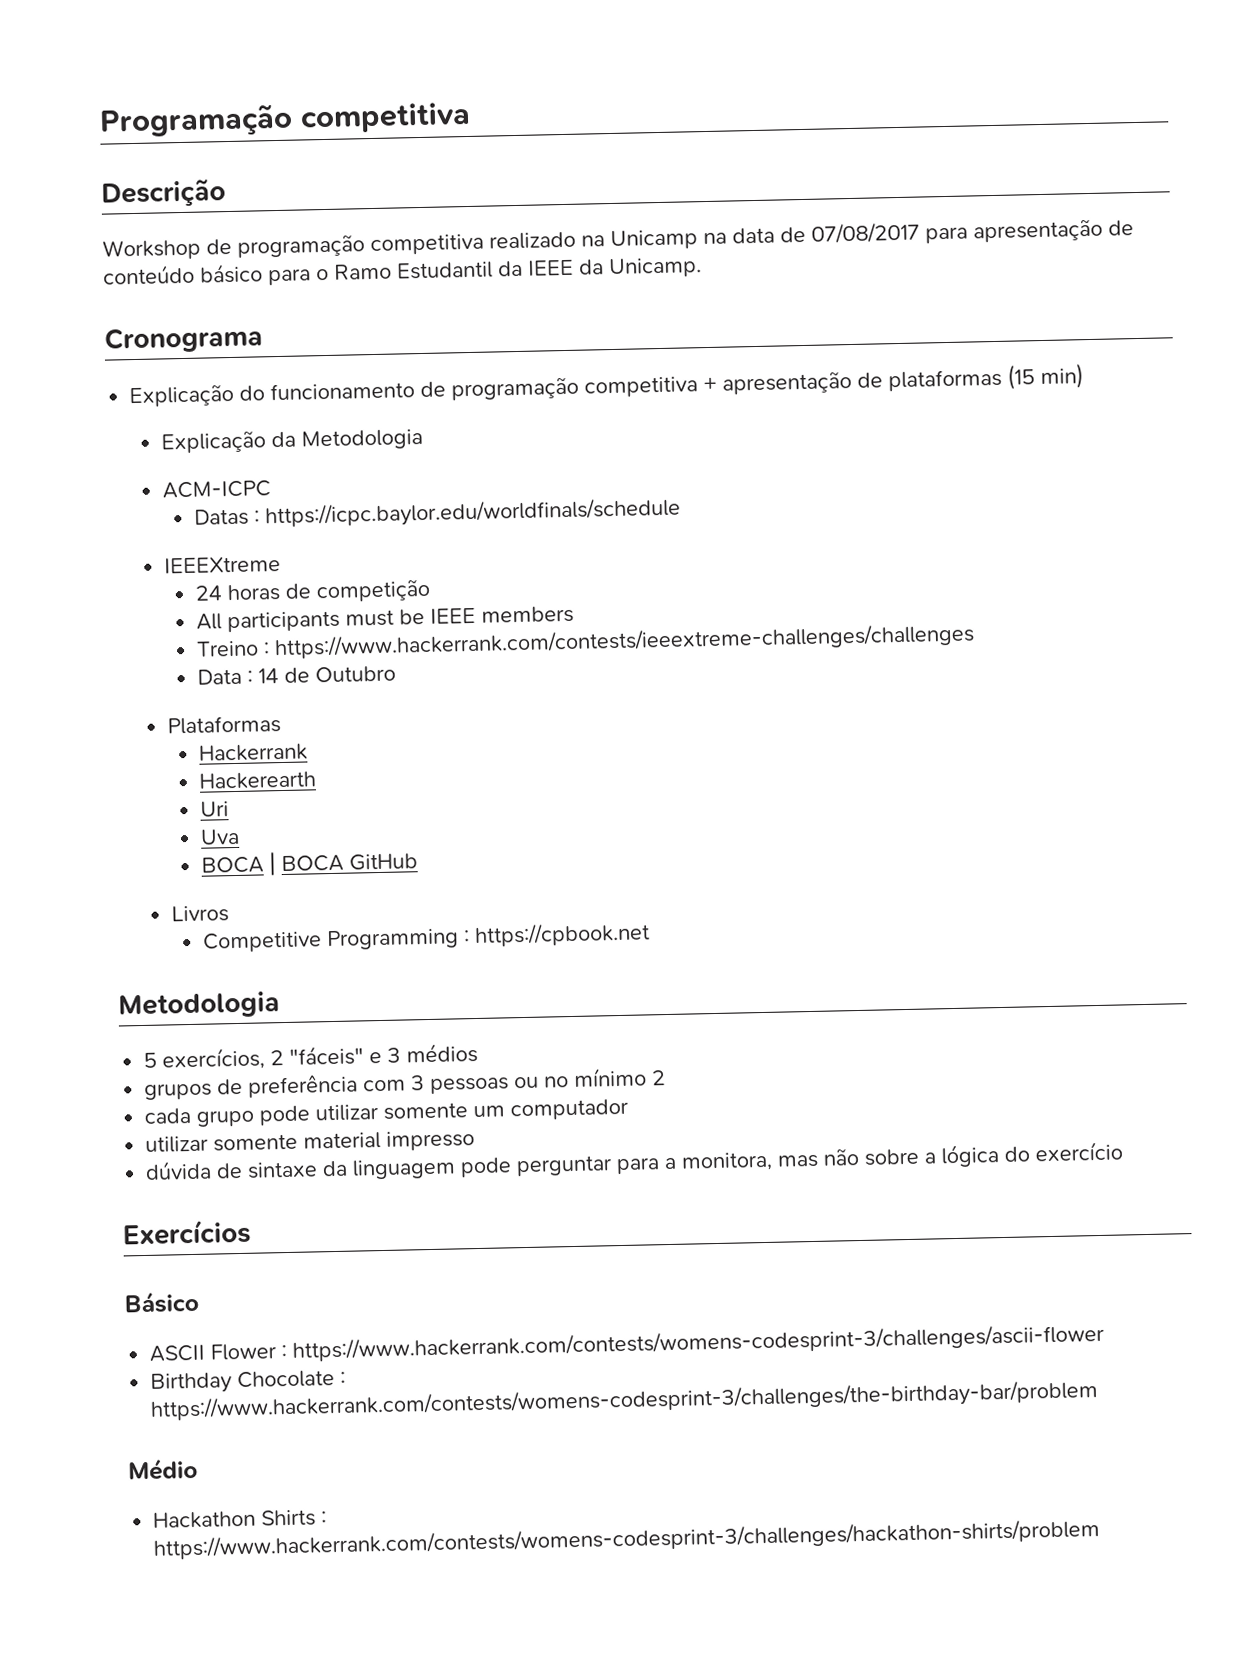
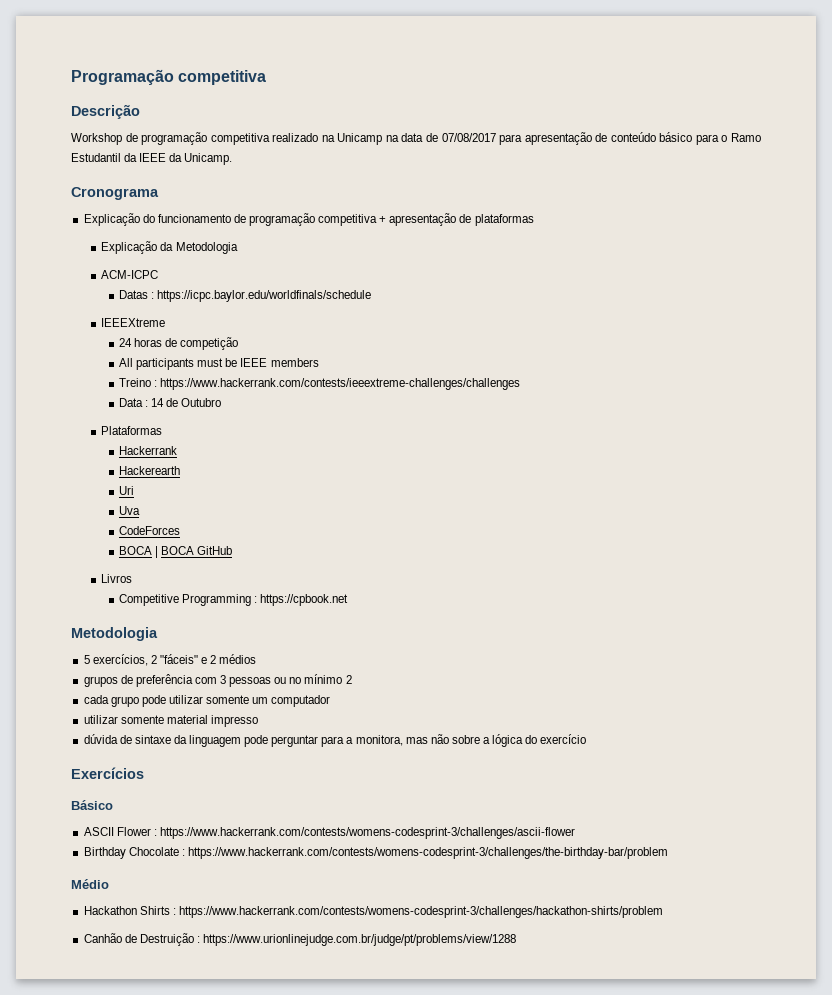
[1007,363,1085,390] (15 min) -> (534, 220) none
(241, 836) none -> [119,526,181,535] // CodeForces
[387,1047,402,1063] 3 -> [210,655,217,664] 2
(1101, 1539) none -> [83,933,517,946] // Canhão de Destruição : https://www.urionlinejudge.com.br/judge/pt/problems/view/1288

